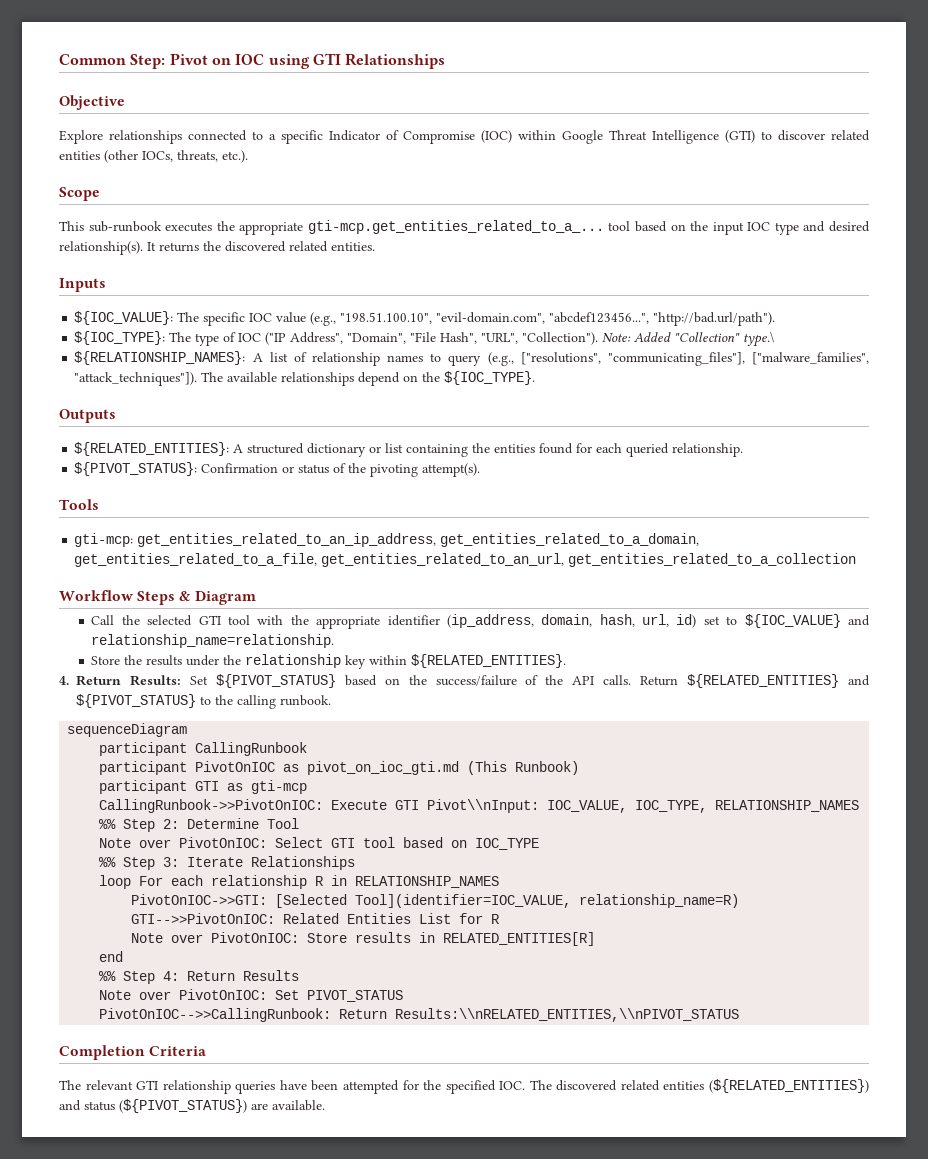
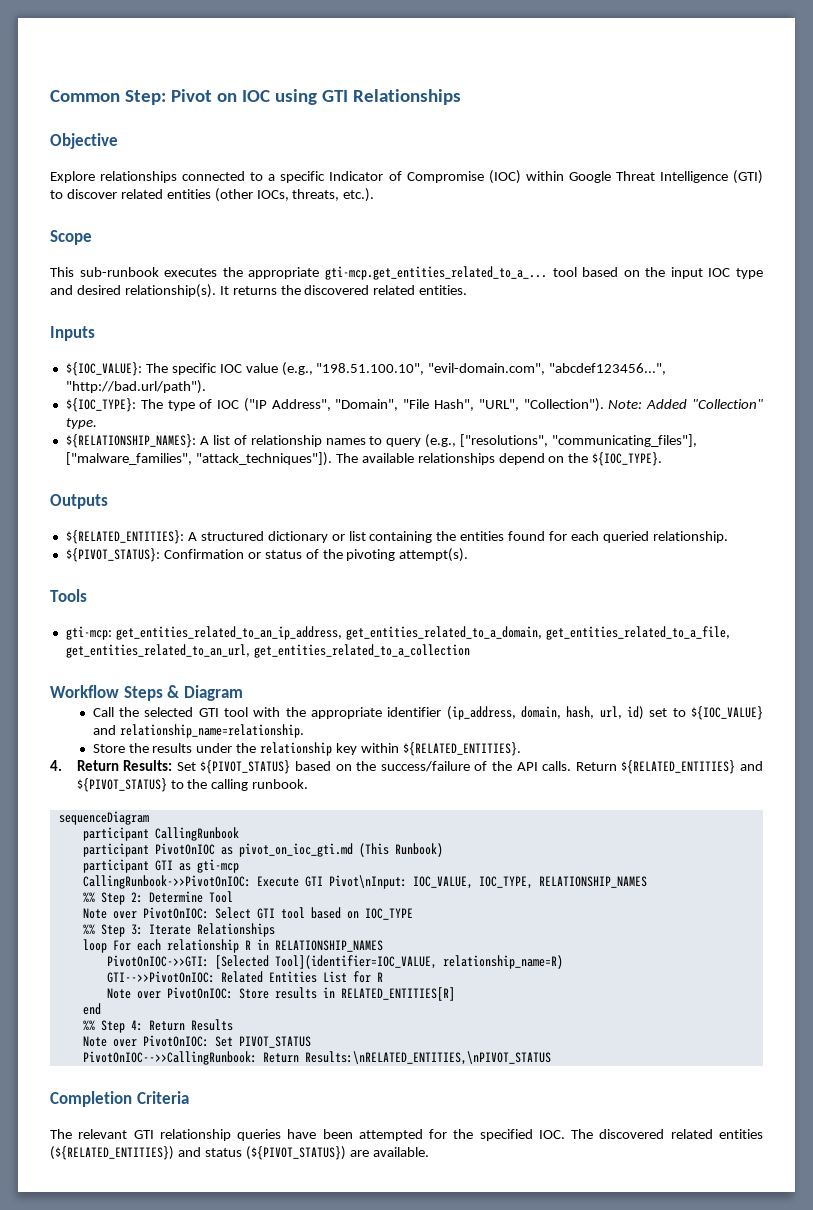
[743,331,775,347] type.\ -> [65,418,97,429] type.
[427,799,540,813] Pivot\\nInput: -> [328,875,407,889] Pivot\nInput:
[395,1008,740,1022] Results:\\nRELATED_ENTITIES,\\nPIVOT_STATUS -> [304,1051,551,1065] Results:\nRELATED_ENTITIES,\nPIVOT_STATUS

